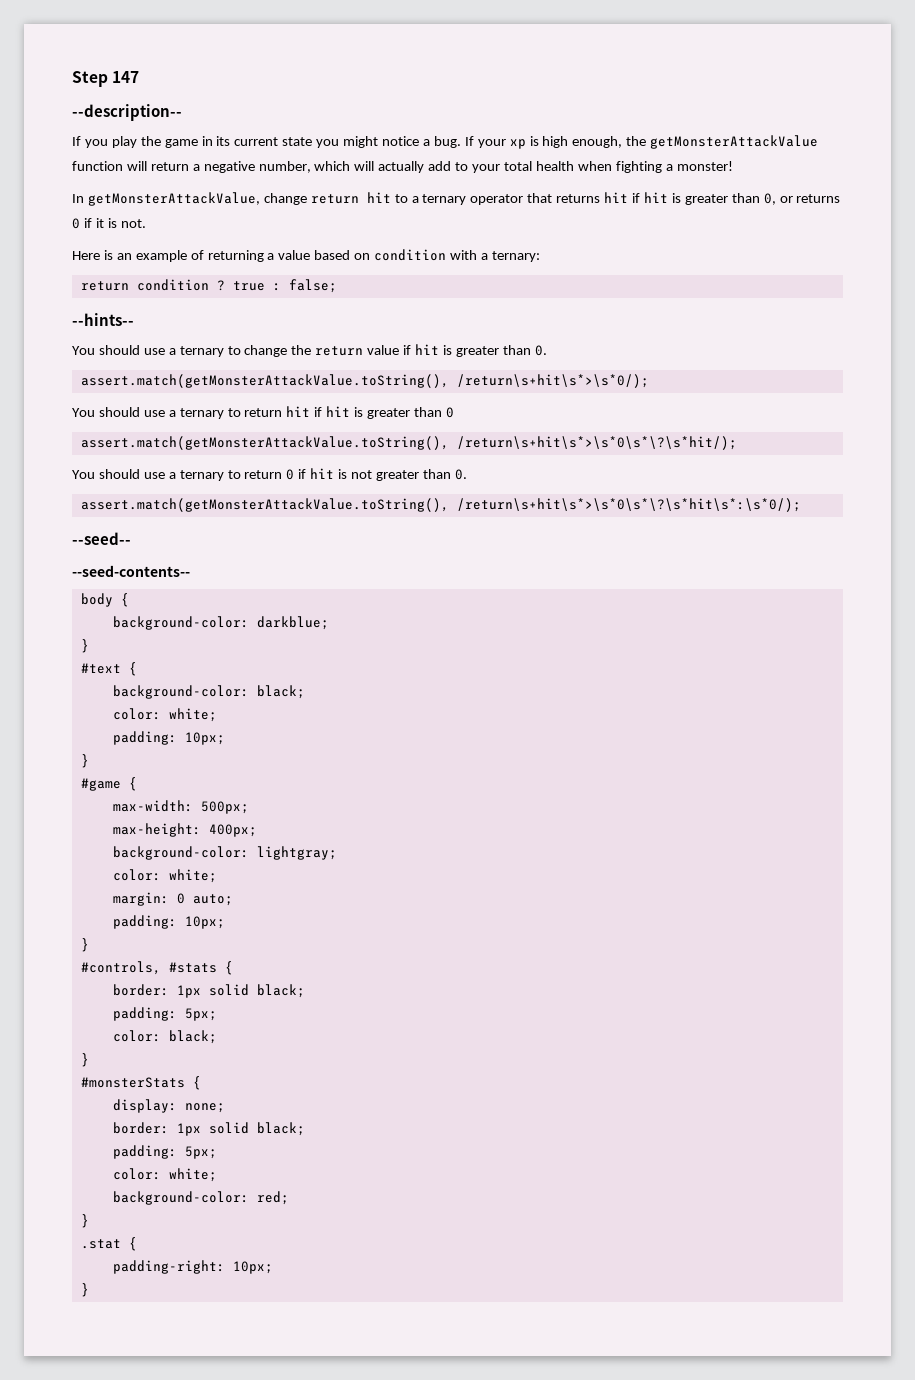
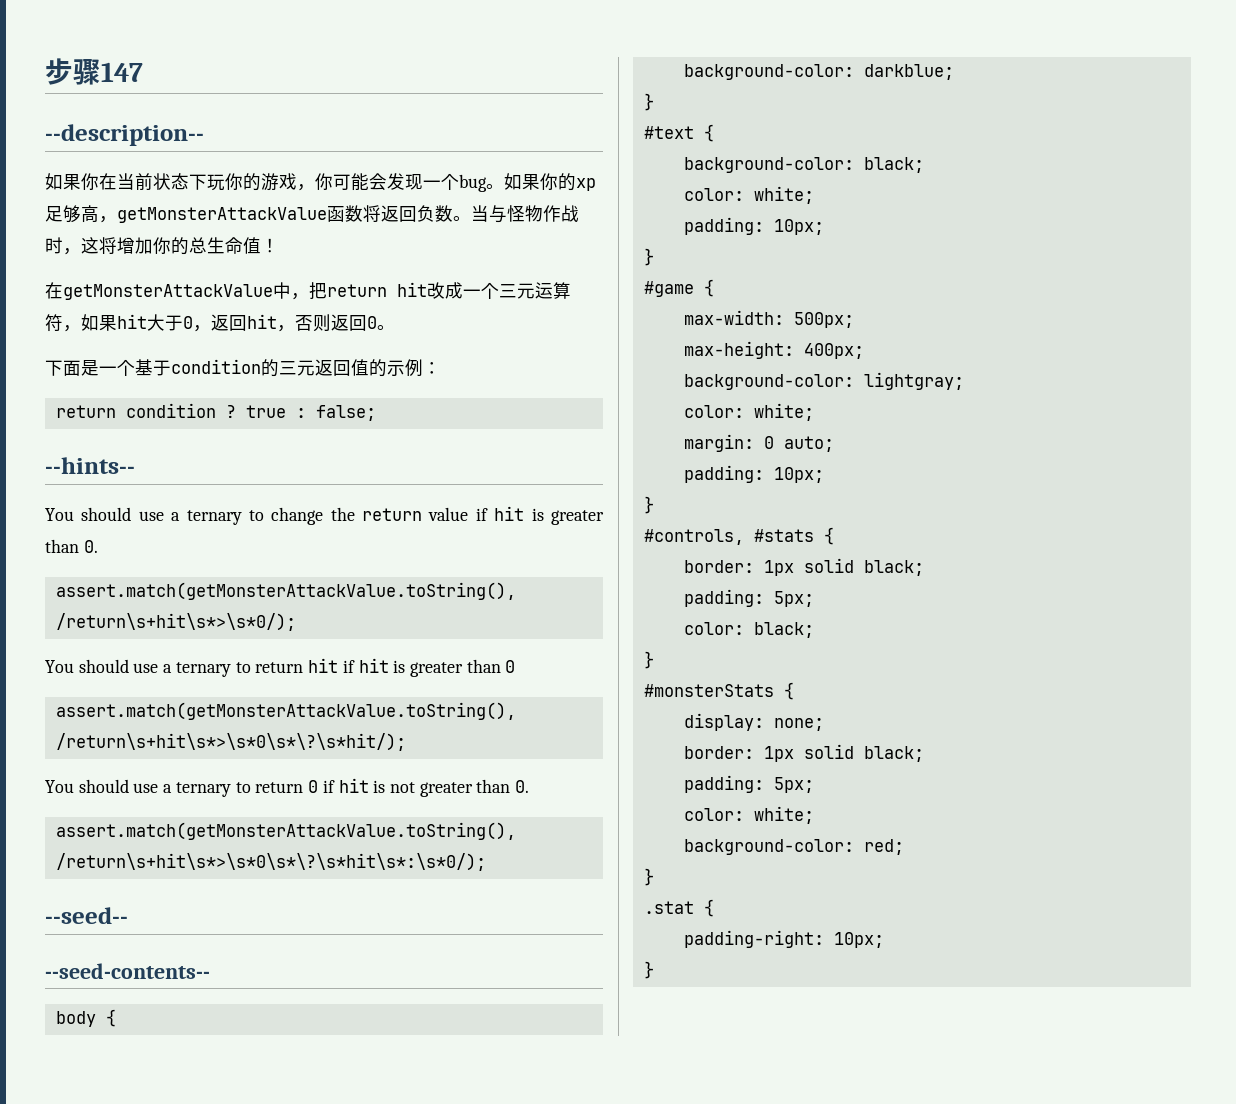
[72,71,108,87] Step -> [45,58,101,85] 步骤
[72,135,819,149] [72,161,733,173] [72,192,841,206] [72,218,146,229] [72,249,540,262] If you play the game in its current state you might notice a bug. If your xp is high enough, the getMonsterAttackValue function will return a negative number, which will actually add to your total health when fighting a monster! // In getMonsterAttackValue, change return hit to a ternary operator that returns hit if hit is greater than 0, or returns 0 if it is not. // Here is an example of returning a value based on condition with a ternary: -> [45,173,596,192] [45,205,579,223] [45,237,279,255] [45,282,571,300] [45,314,395,332] [45,359,441,377] 如果你在当前状态下玩你的游戏，你可能会发现一个bug。如果你的xp足够高，getMonsterAttackValue函数将返回负数。当与怪物作战时，这将增加你的总生命值！ // 在getMonsterAttackValue中，把return hit改成一个三元运算符，如果hit大于0，返回hit，否则返回0。 // 下面是一个基于condition的三元返回值的示例：

